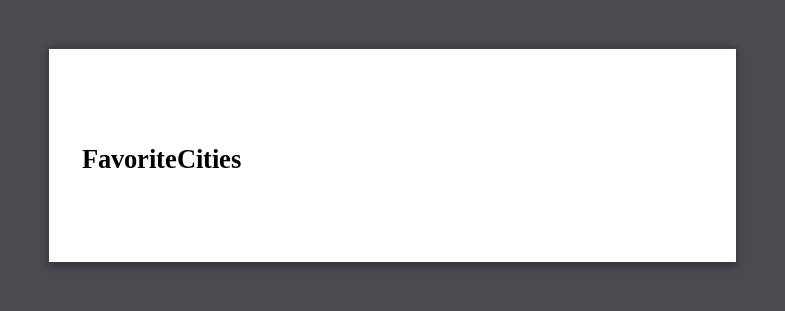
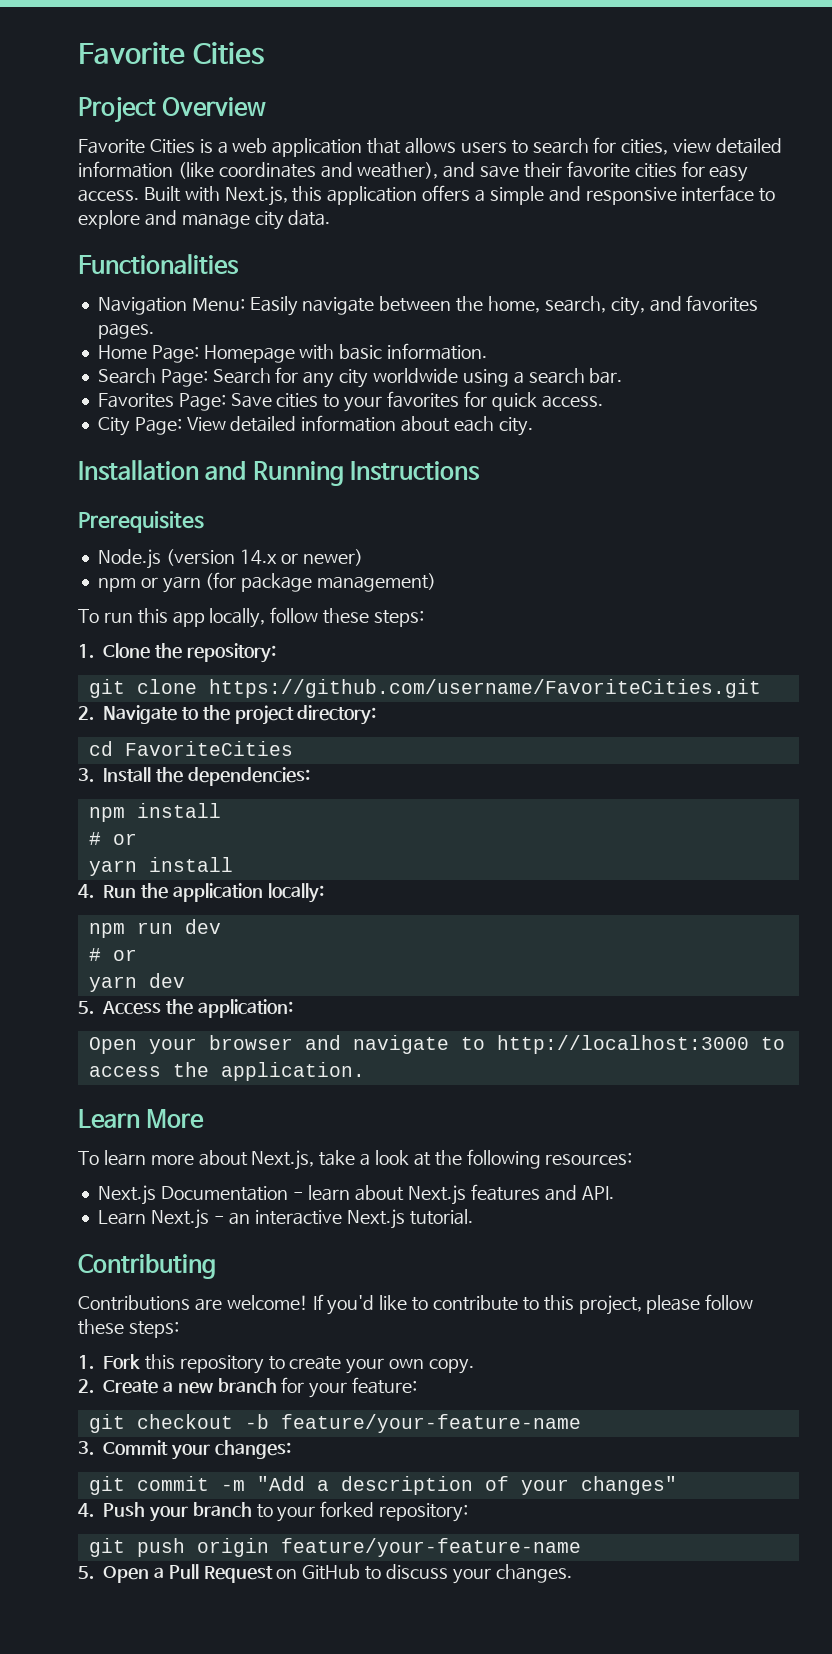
[82,149,241,168] FavoriteCities -> [78,42,264,65] [78,96,267,123] [78,137,783,157] [78,161,749,182] [78,185,776,206] [78,210,331,230] [78,254,239,275] [97,295,759,316] [97,323,154,339] [97,343,488,363] [97,367,623,388] [97,391,603,412] [97,415,533,436] [78,460,481,486] [78,511,204,533] [97,549,364,569] [97,572,437,593] [78,607,425,628] [78,643,276,663] [88,679,761,698] [78,705,377,725] [88,741,293,756] [78,767,310,786] [88,803,221,822] [88,832,137,845] [88,857,233,876] [78,883,324,903] [88,919,221,938] [88,948,137,961] [88,973,185,992] [78,999,293,1018] [88,1035,785,1054] [88,1062,365,1081] [78,1109,205,1128] [78,1149,633,1170] [97,1184,614,1205] [97,1209,473,1229] [78,1254,216,1279] [78,1294,754,1315] [78,1319,179,1338] [78,1354,475,1374] [78,1377,418,1398] [88,1414,581,1433] [78,1440,291,1460] [88,1476,677,1495] [78,1501,469,1522] [88,1538,581,1557] [78,1564,572,1584] Favorite Cities // Project Overview // Favorite Cities is a web application that allows users to search for cities, view detailed information (like coordinates and weather), and save their favorite cities for easy access. Built with Next.js, this application offers a simple and responsive interface to explore and manage city data. // Functionalities // Navigation Menu: Easily navigate between the home, search, city, and favorites pages. // Home Page: Homepage with basic information. // Search Page: Search for any city worldwide using a search bar. // Favorites Page: Save cities to your favorites for quick access. // City Page: View detailed information about each city. // Installation and Running Instructions // Prerequisites // Node.js (version 14.x or newer) // npm or yarn (for package management) // To run this app locally, follow these steps: // 1. Clone the repository: // git clone https://github.com/username/FavoriteCities.git // 2. Navigate to the project directory: // cd FavoriteCities // 3. Install the dependencies: // npm install // # or // yarn install // 4. Run the application locally: // npm run dev // # or // yarn dev // 5. Access the application: // Open your browser and navigate to http://localhost:3000 to access the application. // Learn More // To learn more about Next.js, take a look at the following resources: // Next.js Documentation - learn about Next.js features and API. // Learn Next.js - an interactive Next.js tutorial. // Contributing // Contributions are welcome! If you'd like to contribute to this project, please follow these steps: // 1. Fork this repository to create your own copy. // 2. Create a new branch for your feature: // git checkout -b feature/your-feature-name // 3. Commit your changes: // git commit -m "Add a description of your changes" // 4. Push your branch to your forked repository: // git push origin feature/your-feature-name // 5. Open a Pull Request on GitHub to discuss your changes.

